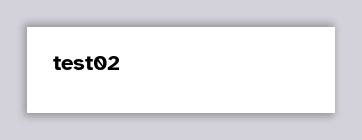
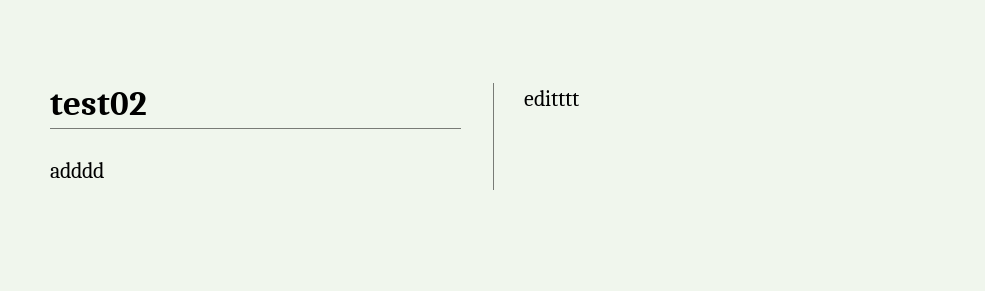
(120, 63) none -> [50,162,104,178] [524,90,580,106] // adddd // editttt

